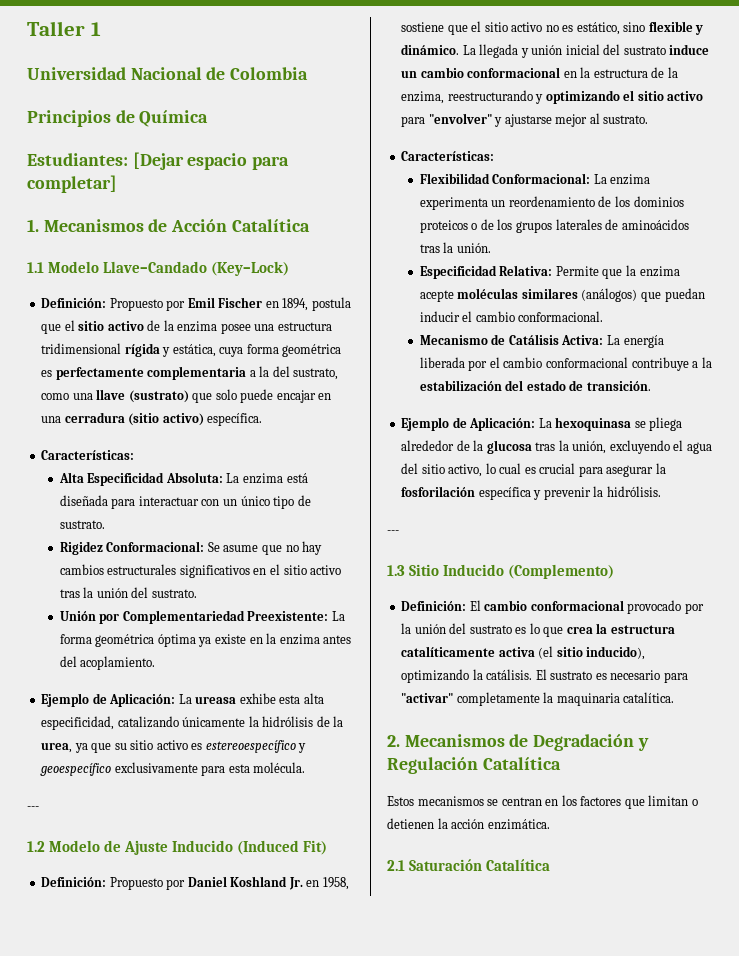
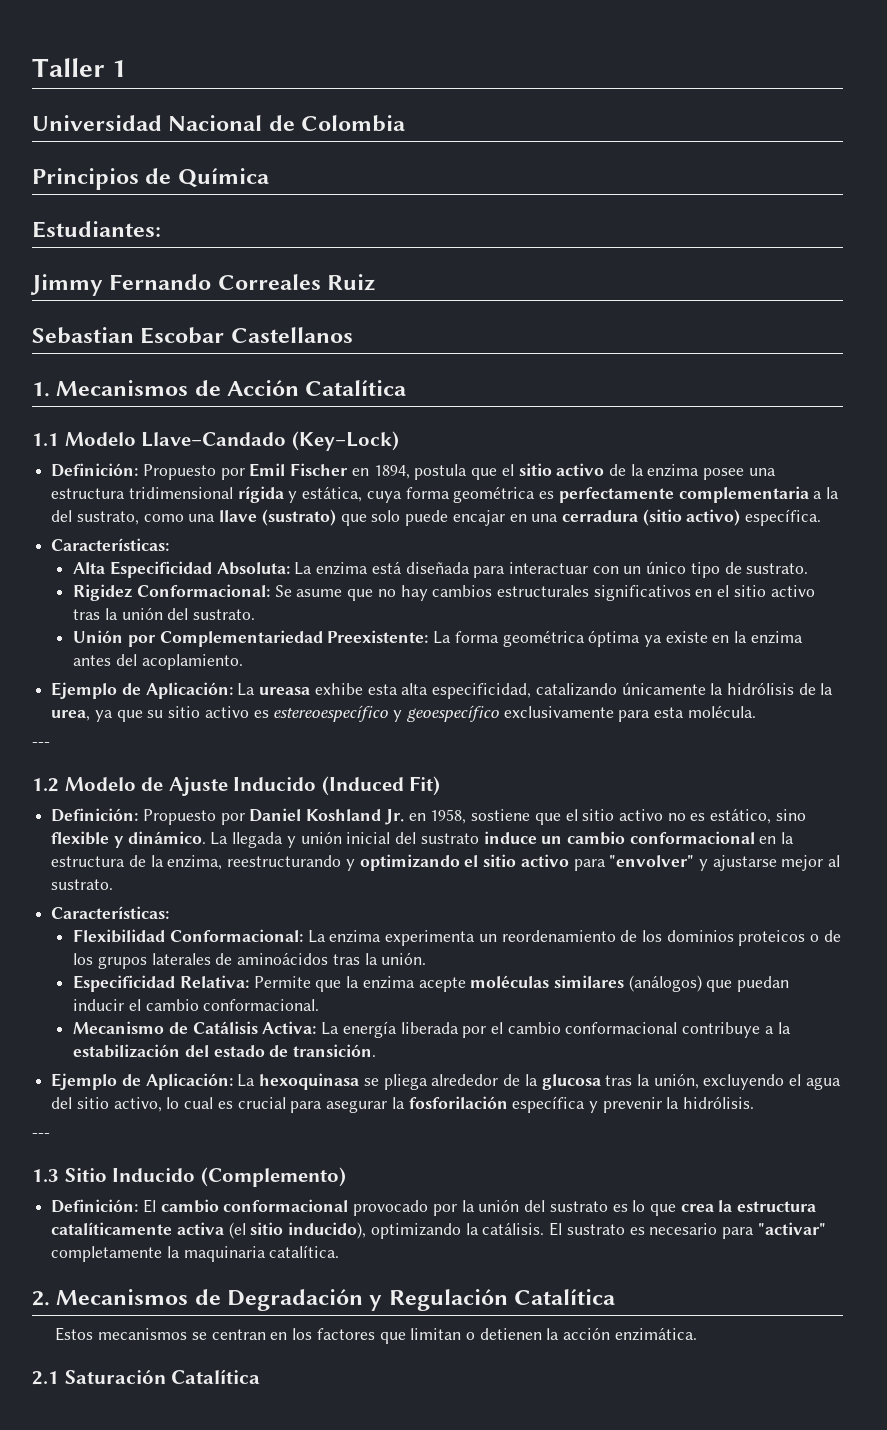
[132,152,290,170] [27,175,117,193] [Dejar espacio para completar] -> [30,274,376,296] [32,327,353,344] // Jimmy Fernando Correales Ruiz // Sebastian Escobar Castellanos

